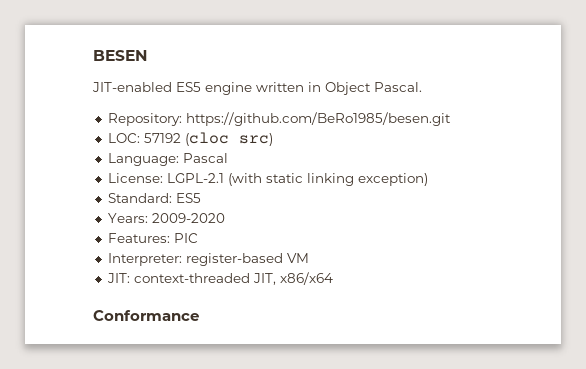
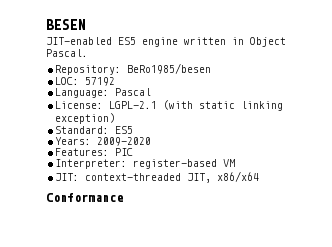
[185,112,451,126] https://github.com/BeRo1985/besen.git -> [127,63,212,74] BeRo1985/besen
[184,132,273,146] (cloc src) -> (116, 81) none

